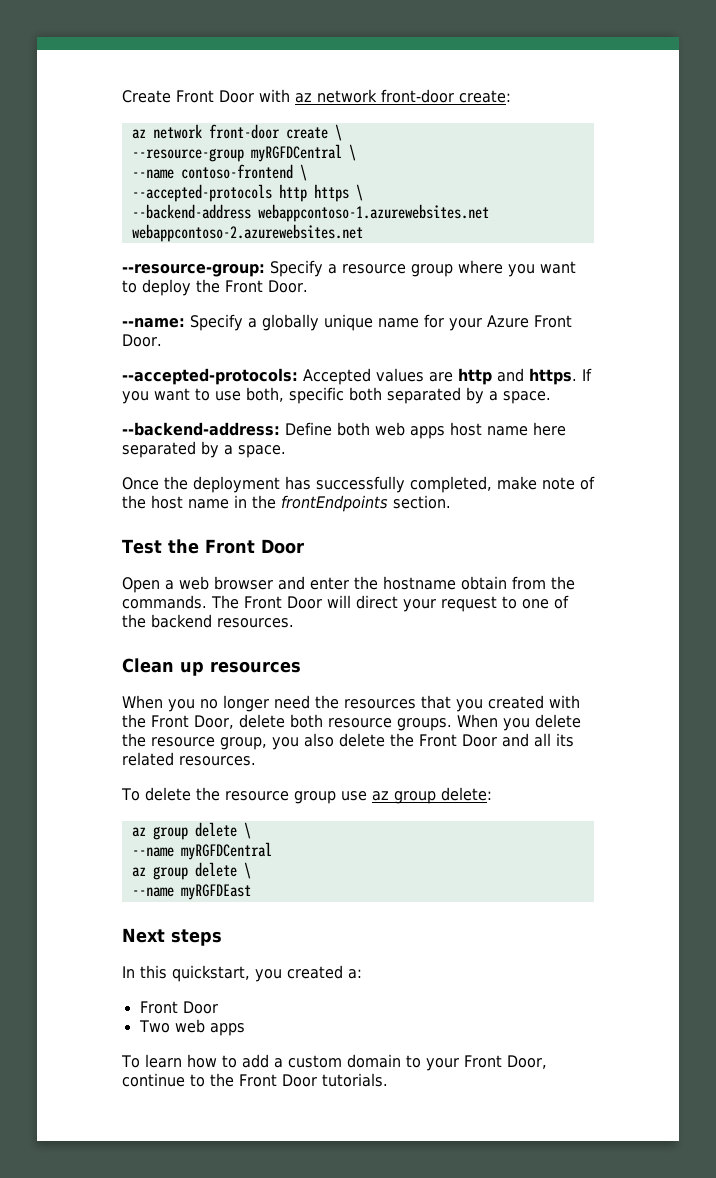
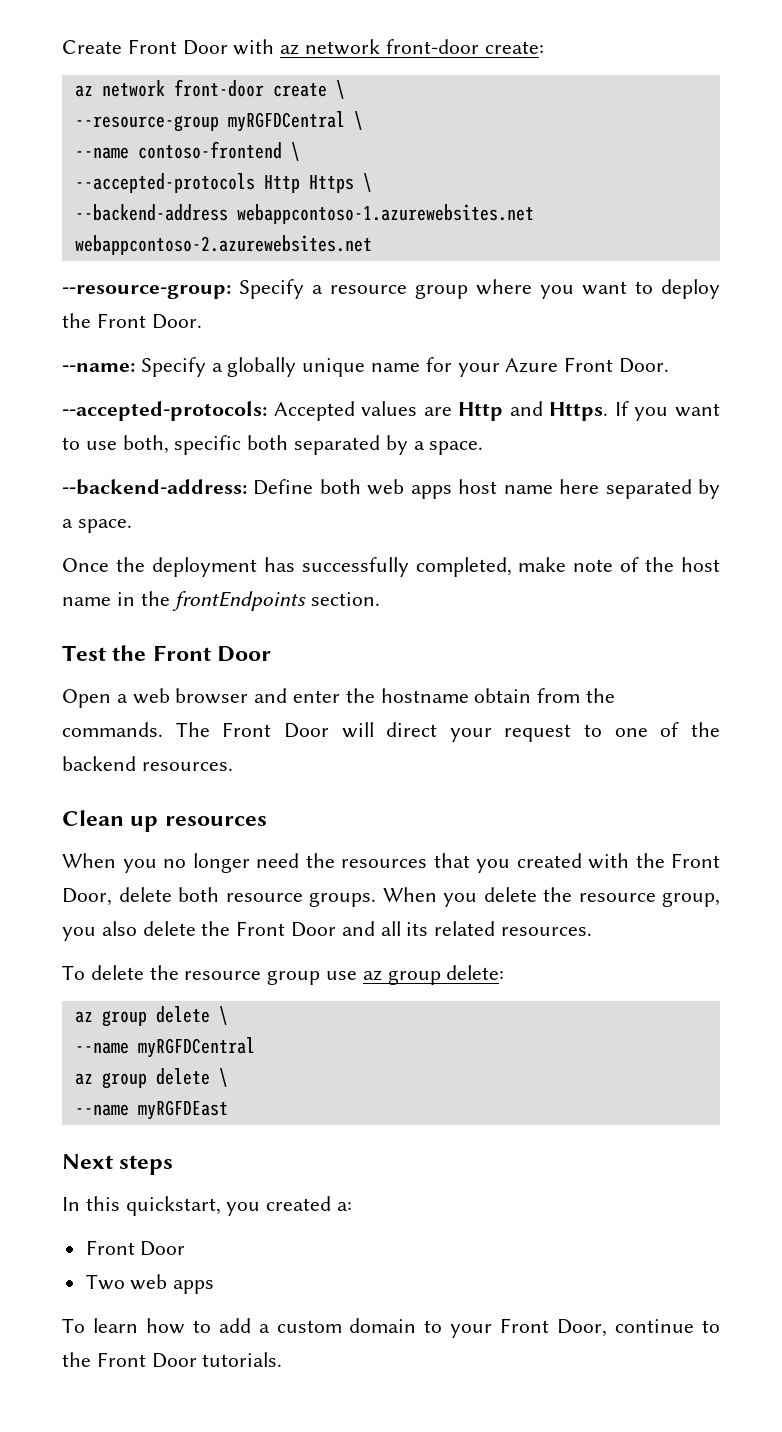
[278,184,349,202] http https -> [263,175,354,193] Http Https
[458,368,577,385] http and https. -> [458,401,609,421] Http and Https.

